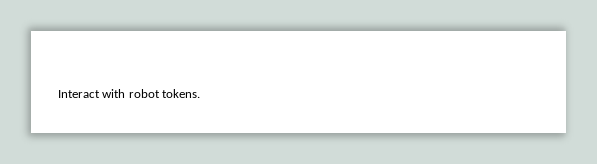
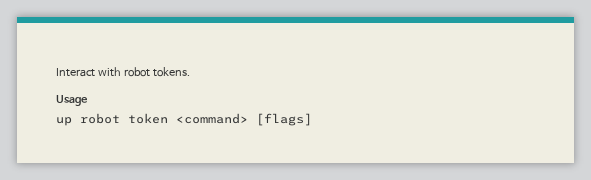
(201, 93) none -> [56,95,88,106] [56,113,312,126] // Usage // up robot token <command> [flags]

